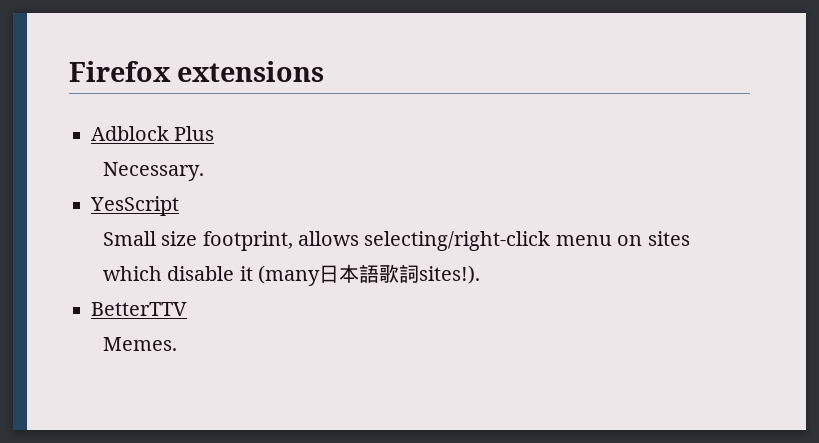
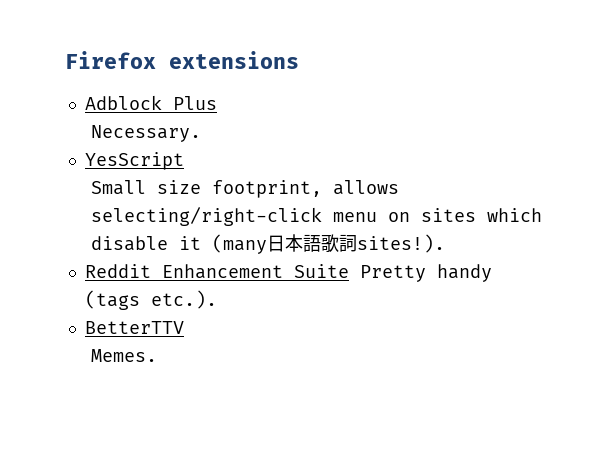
(481, 274) none -> [84,264,492,282] [84,290,217,310] // Reddit Enhancement Suite Pretty handy (tags etc.).

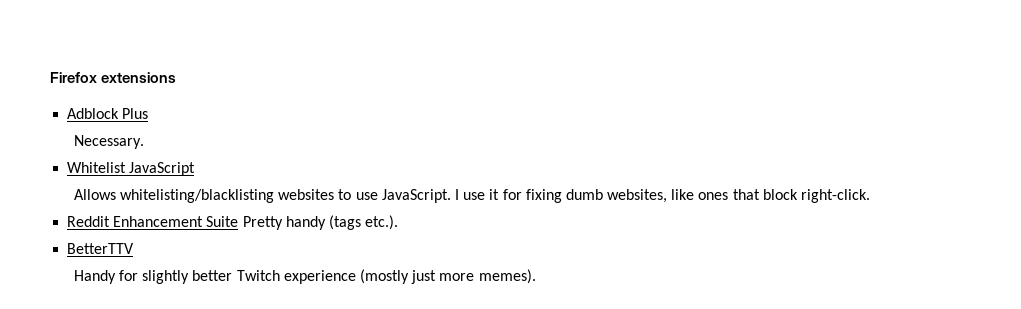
[84,152,184,170] [90,180,399,198] [90,207,542,226] [90,234,445,254] YesScript // Small size footprint, allows selecting/right-click menu on sites which disable it (many日本語歌詞sites!). -> [67,162,196,176] [73,189,871,203] Whitelist JavaScript // Allows whitelisting/blacklisting websites to use JavaScript. I use it for fixing dumb websites, like ones that block right-click.
[90,349,157,362] Memes. -> [73,269,536,284] Handy for slightly better Twitch experience (mostly just more memes).

